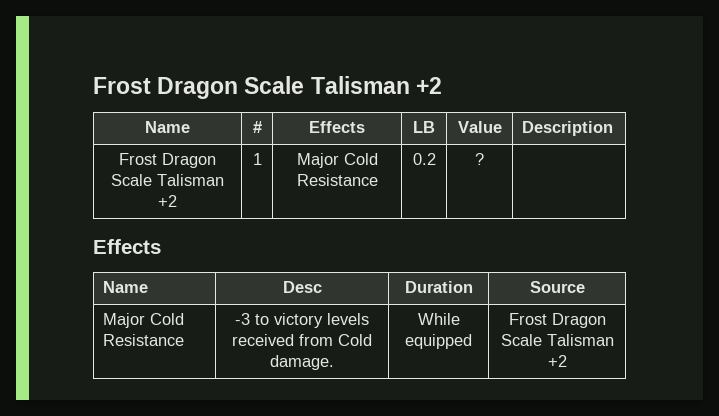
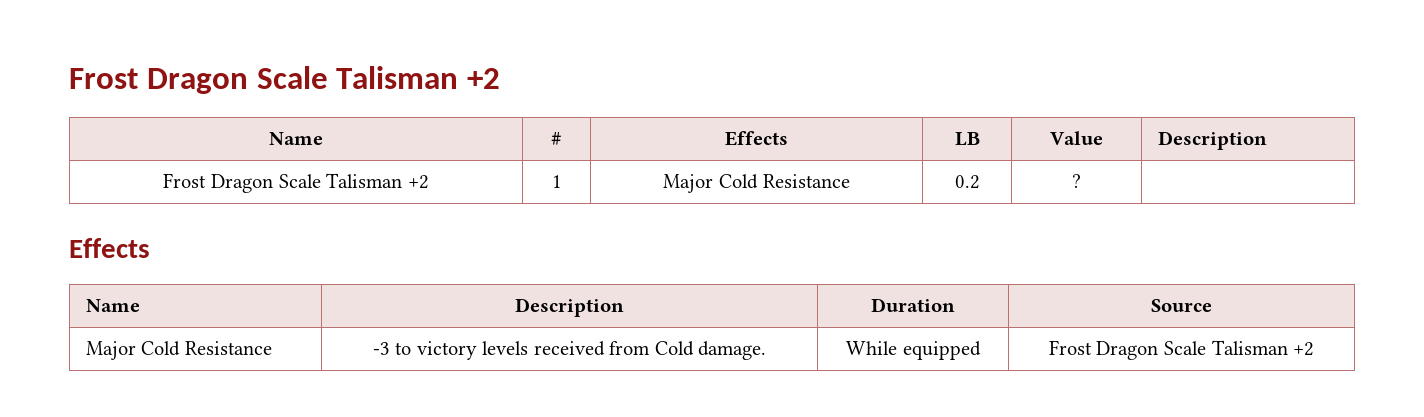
[282,281,322,293] Desc -> [515,298,624,317] Description

